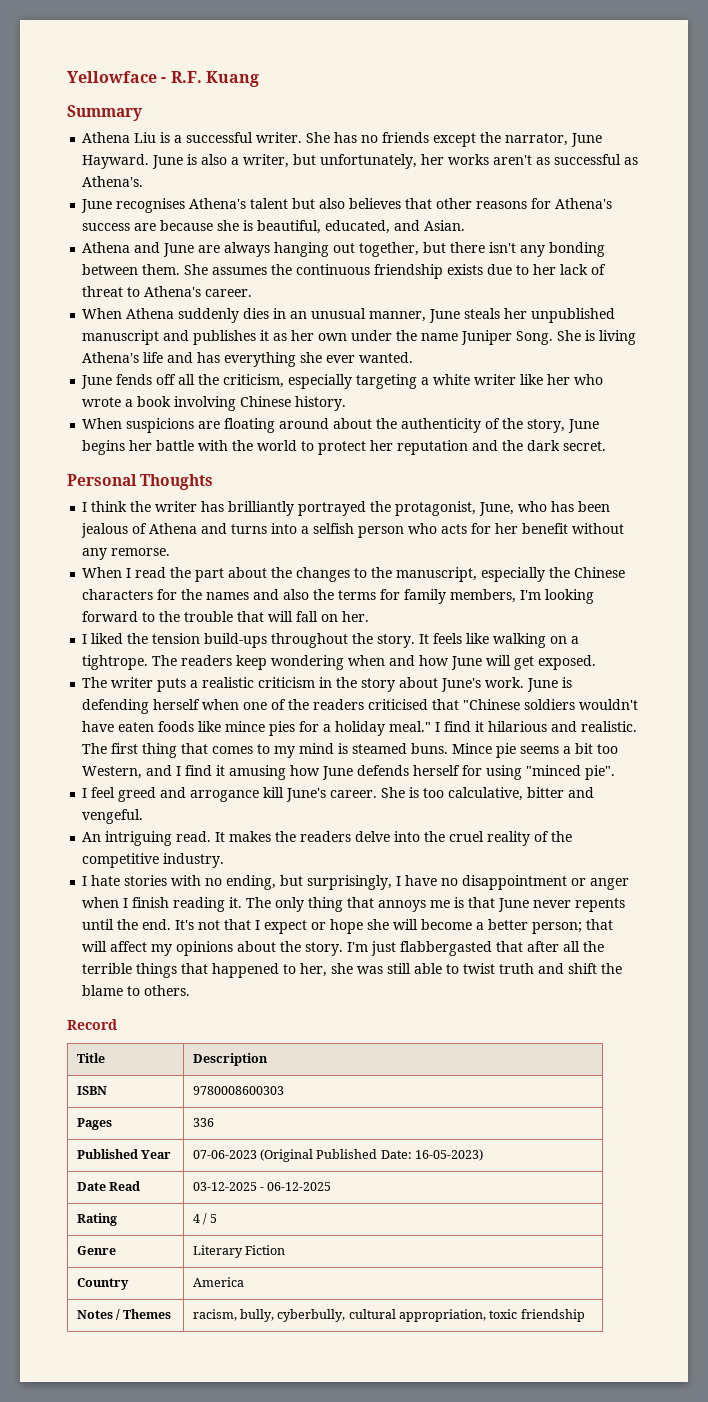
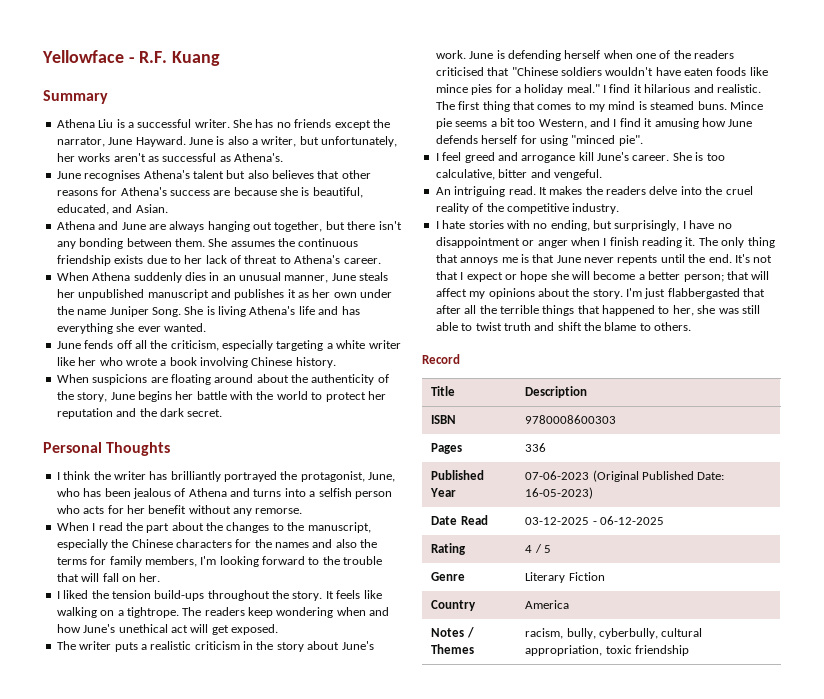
[451,656,483,670] June -> [83,624,188,633] June's unethical act

